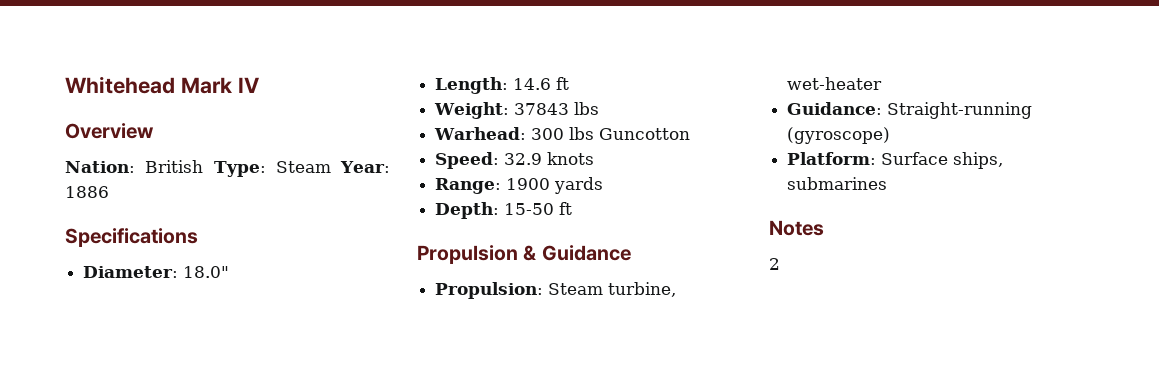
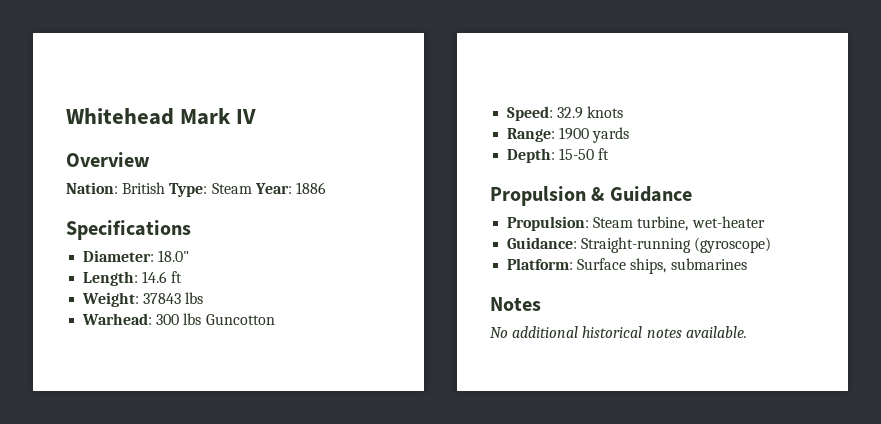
[769,258,780,270] 2 -> [490,326,747,338] No additional historical notes available.

